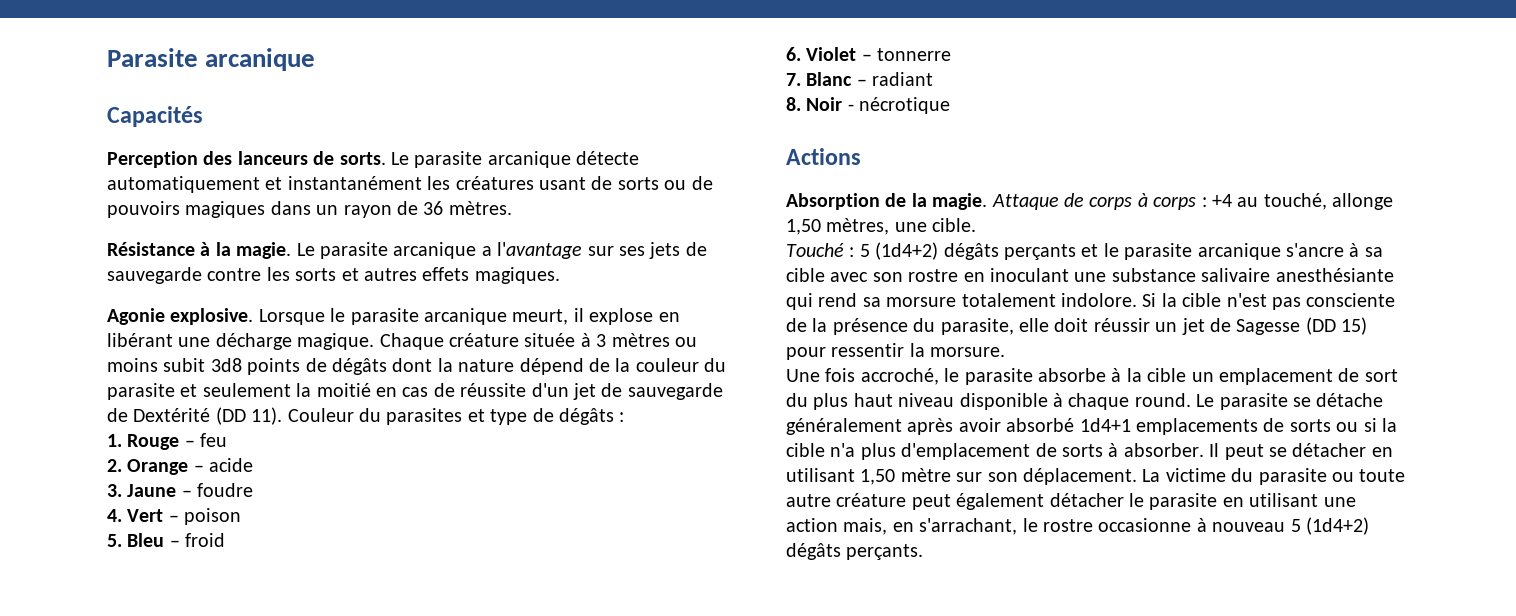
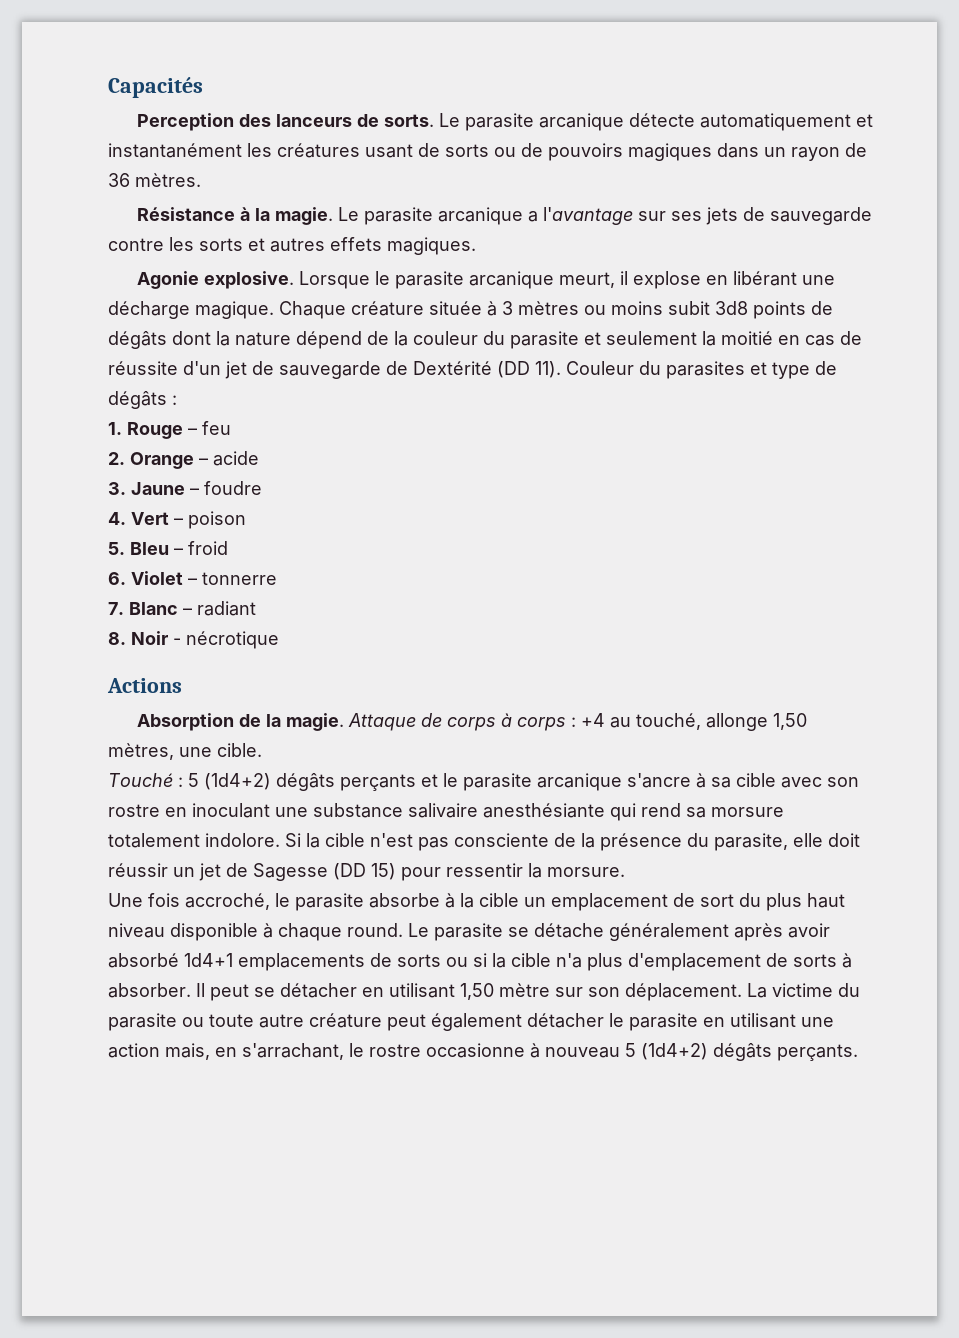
[107,48,316,71] Parasite arcanique // -> (108, 87) none

